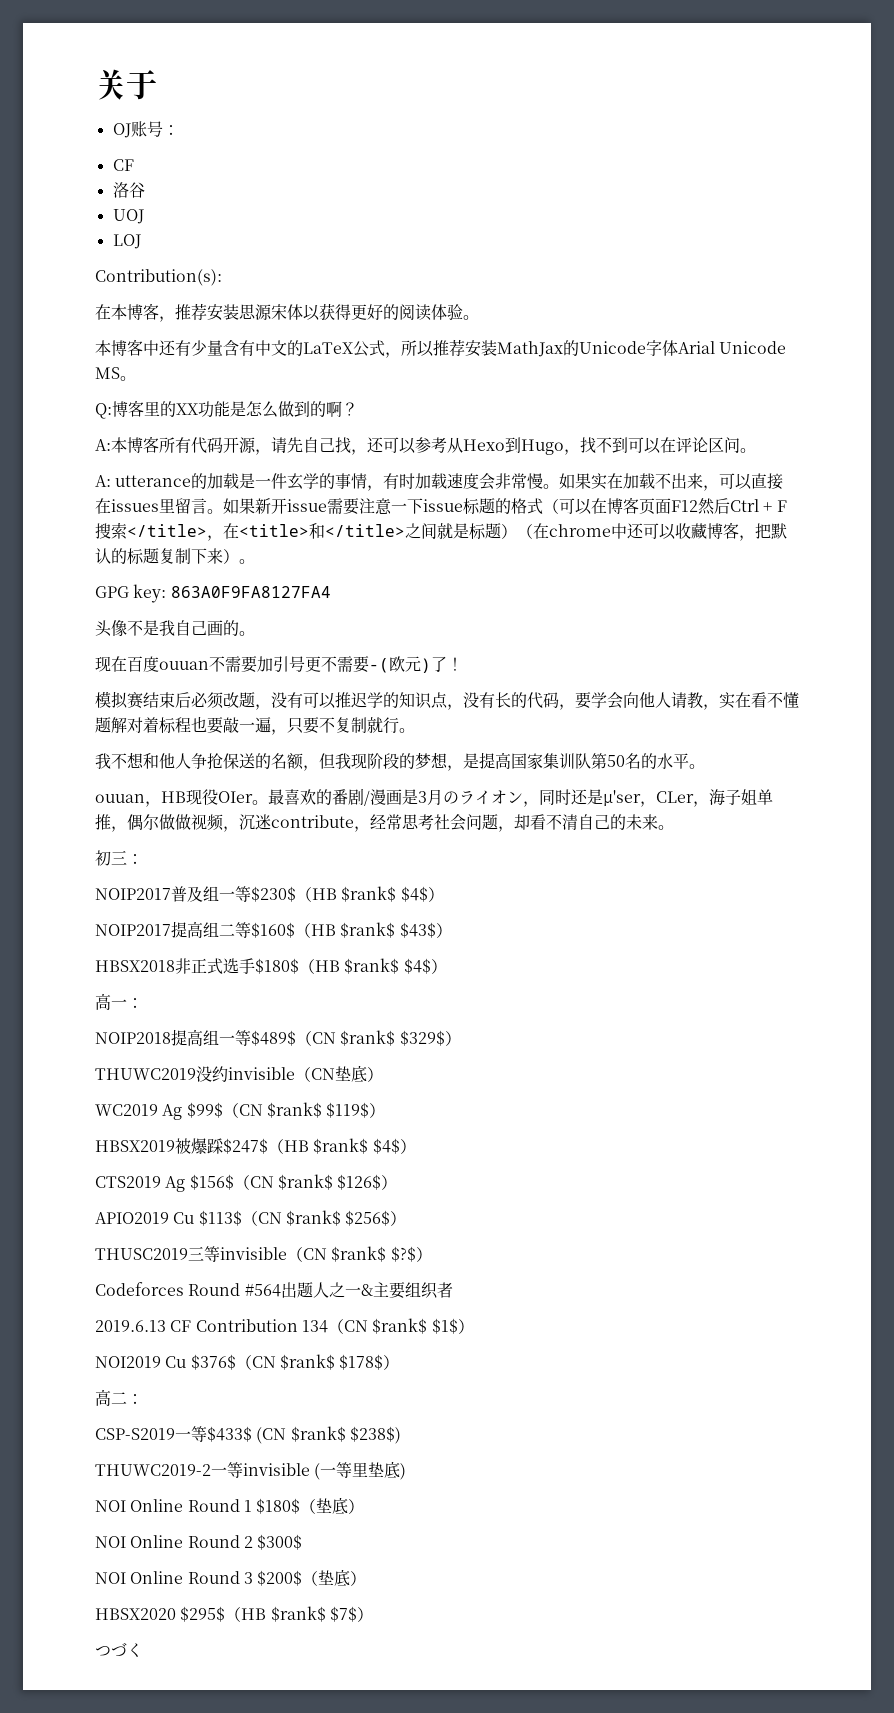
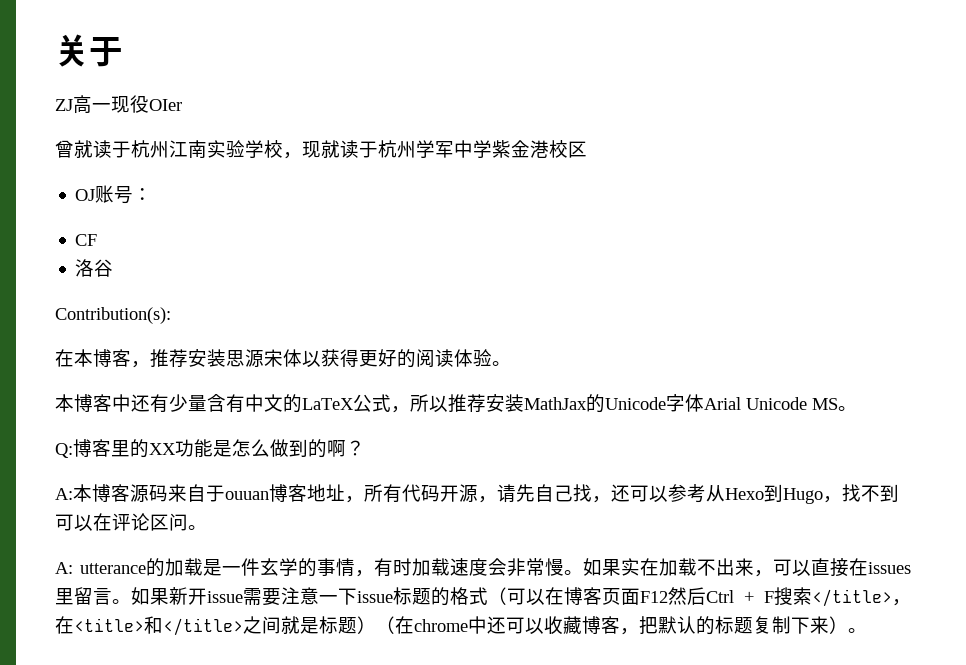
(157, 85) none -> [55,95,182,114] [55,140,587,159] // ZJ高一现役OIer // 曾就读于杭州江南实验学校，现就读于杭州学军中学紫金港校区
[112,209,144,224] [112,234,141,249] // UOJ // LOJ -> (114, 268) none
(159, 444) none -> [130,484,364,503] 源码来自于ouuan博客地址，
[95,584,331,603] [95,620,255,637] [95,656,463,673] [95,691,799,710] [95,716,415,735] [95,752,705,771] [95,788,773,807] [95,814,674,832] [95,850,143,866] [95,886,444,902] [95,921,452,938] [95,958,447,974] [95,993,143,1010] [95,1029,461,1046] [95,1065,383,1082] [95,1102,386,1120] [95,1138,416,1154] [95,1174,398,1192] [95,1210,407,1226] [95,1246,432,1262] [95,1282,453,1299] [95,1318,474,1334] [95,1354,400,1370] [95,1389,143,1406] [95,1426,401,1444] [95,1461,407,1480] [95,1497,365,1514] [95,1534,303,1550] [95,1569,367,1586] [95,1606,373,1622] [95,1642,143,1657] // GPG key: 863A0F9FA8127FA4 // 头像不是我自己画的。 // 现在百度ouuan不需要加引号更不需要-(欧元)了！ // 模拟赛结束后必须改题，没有可以推迟学的知识点，没有长的代码，要学会向他人请教，实在看不懂题解对着标程也要敲一遍，只要不复制就行。 // 我不想和他人争抢保送的名额，但我现阶段的梦想，是提高国家集训队第50名的水平。 // ouuan，HB现役OIer。最喜欢的番剧/漫画是3月のライオン，同时还是μ'ser，CLer，海子姐单推，偶尔做做视频，沉迷contribute，经常思考社会问题，却看不清自己的未来。 // 初三： // NOIP2017普及组一等$230$（HB $rank$ $4$） // NOIP2017提高组二等$160$（HB $rank$ $43$） // HBSX2018非正式选手$180$（HB $rank$ $4$） // 高一： // NOIP2018提高组一等$489$（CN $rank$ $329$） // THUWC2019没约invisible（CN垫底） // WC2019 Ag $99$（CN $rank$ $119$） // HBSX2019被爆踩$247$（HB $rank$ $4$） // CTS2019 Ag $156$（CN $rank$ $126$） // APIO2019 Cu $113$（CN $rank$ $256$） // THUSC2019三等invisible（CN $rank$ $?$） // Codeforces Round #564出题人之一&主要组织者 // 2019.6.13 CF Contribution 134（CN $rank$ $1$） // NOI2019 Cu $376$（CN $rank$ $178$） // 高二： // CSP-S2019一等$433$ (CN $rank$ $238$) // THUWC2019-2一等invisible (一等里垫底) // NOI Online Round 1 $180$（垫底） // NOI Online Round 2 $300$ // NOI Online Round 3 $200$（垫底） // HBSX2020 $295$（HB $rank$ $7$） // つづく -> (867, 630) none

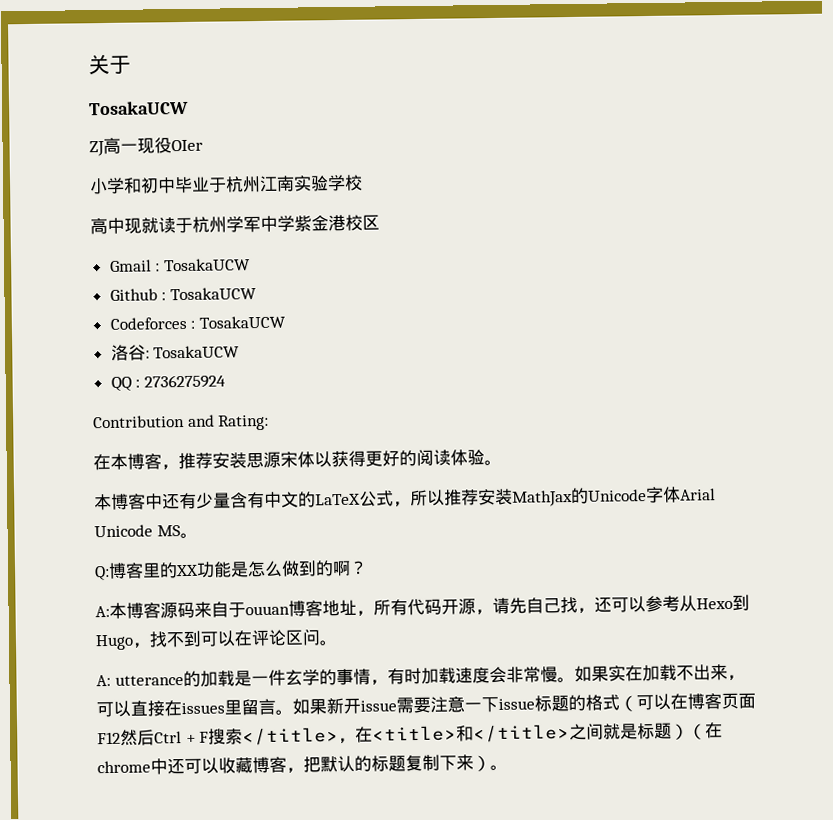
(123, 52) none -> [88,100,189,116] // TosakaUCW
[55,140,112,158] 曾就读 -> [89,176,210,195] 小学和初中毕业
[283,152,302,159] ， -> [90,217,125,235] // 高中
[75,185,153,204] [75,234,98,246] [75,259,114,277] [55,307,171,324] OJ账号： // CF // 洛谷 // Contribution(s): -> [109,258,251,272] [109,287,257,301] [109,315,286,330] [110,344,241,361] [110,374,226,391] [93,414,270,431] Gmail : TosakaUCW // Github : TosakaUCW // Codeforces : TosakaUCW // 洛谷: TosakaUCW // QQ : 2736275924 // Contribution and Rating:

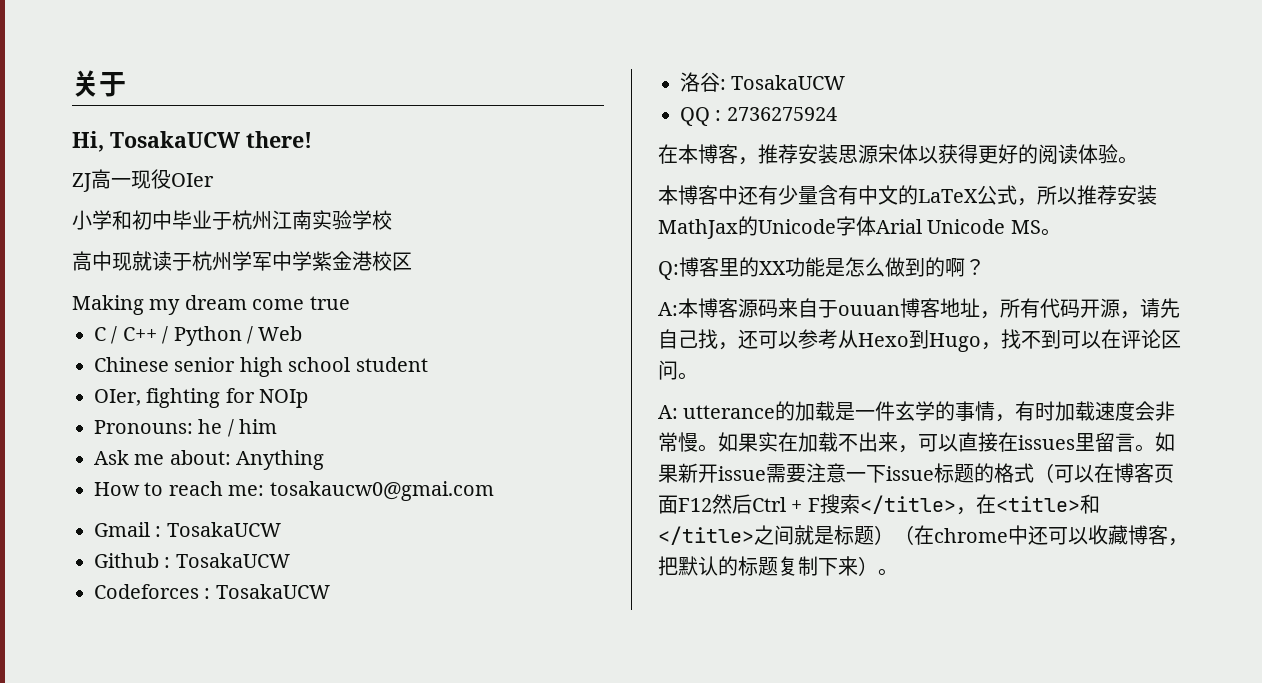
[88,100,189,116] TosakaUCW -> [72,131,312,152] Hi, TosakaUCW there!
(380, 222) none -> [72,295,350,315] [94,326,303,346] [94,357,428,377] [94,388,309,408] [94,419,278,437] [94,450,325,470] [94,481,494,501] // Making my dream come true // C / C++ / Python / Web // Chinese senior high school student // OIer, fighting for NOIp // Pronouns: he / him // Ask me about: Anything // How to reach me: tosakaucw0@gmai.com
[93,414,270,431] // Contribution and Rating: -> (837, 114) none

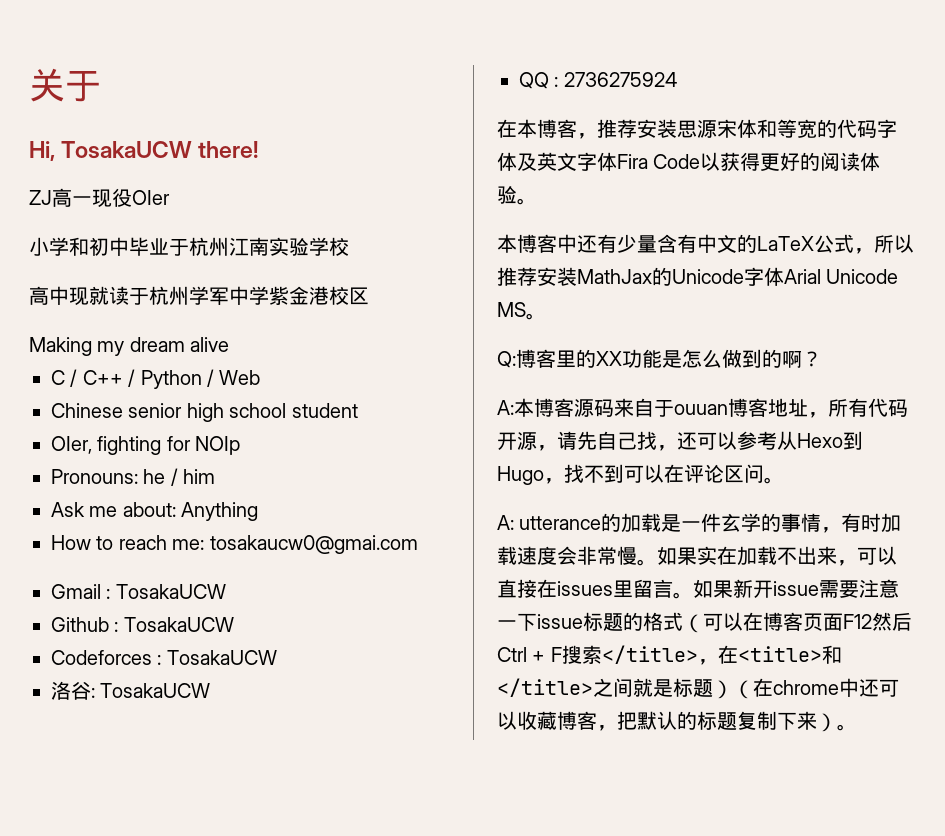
[252,296,350,310] come true -> [190,337,230,352] alive
(918, 154) none -> [757,119,897,138] [497,152,701,171] 和等宽的代码字体及英文字体Fira Code

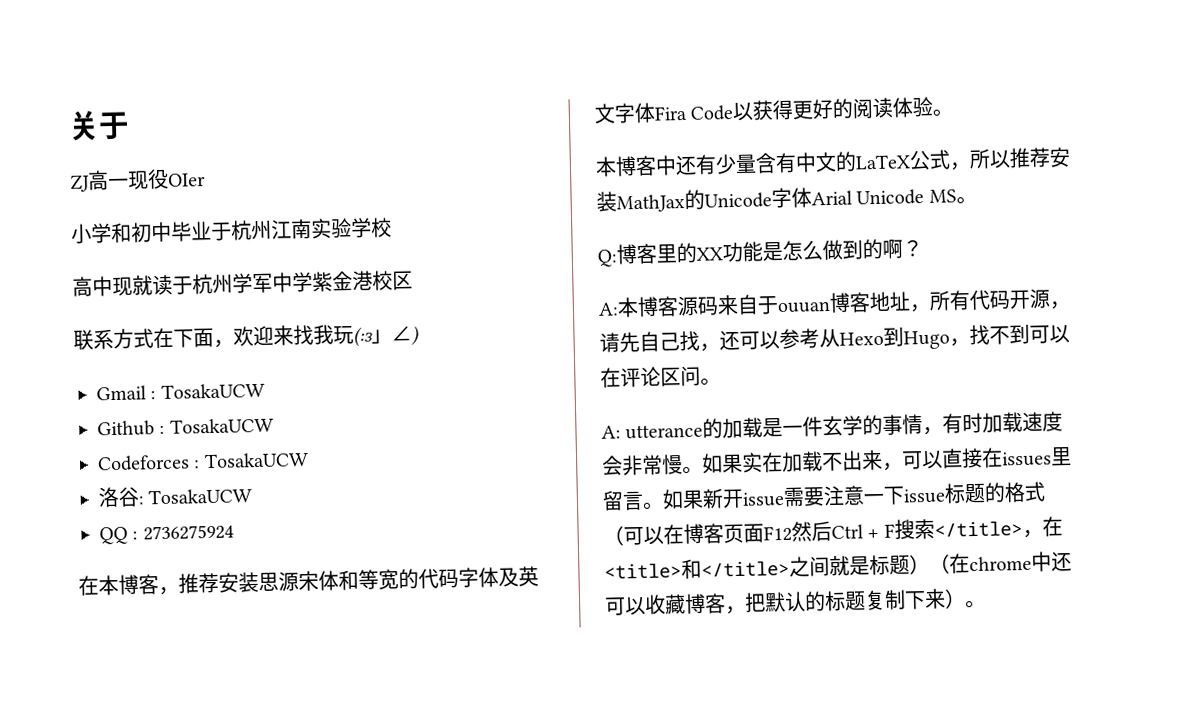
[29,141,259,161] // Hi, TosakaUCW there! -> (130, 125) none
[29,337,230,356] [51,369,261,389] [51,403,358,422] [51,436,241,455] [51,468,216,486] [51,502,259,521] [51,535,418,554] Making my dream alive // C / C++ / Python / Web // Chinese senior high school student // OIer, fighting for NOIp // Pronouns: he / him // Ask me about: Anything // How to reach me: tosakaucw0@gmai.com -> [73,324,419,351] 联系方式在下面，欢迎来找我玩(:з」∠)

